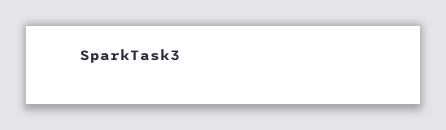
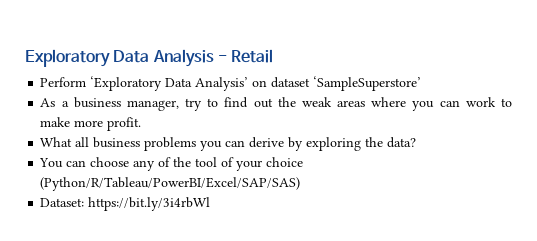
[80,49,180,63] SparkTask3 -> [25,49,274,67] [40,76,422,91] [40,97,513,111] [40,117,142,131] [40,137,417,151] [39,157,304,171] [40,177,301,191] [40,197,211,211] Exploratory Data Analysis - Retail // Perform ‘Exploratory Data Analysis’ on dataset ‘SampleSuperstore’ // As a business manager, try to find out the weak areas where you can work to make more profit. // What all business problems you can derive by exploring the data? // You can choose any of the tool of your choice (Python/R/Tableau/PowerBI/Excel/SAP/SAS) // Dataset: https://bit.ly/3i4rbWl

